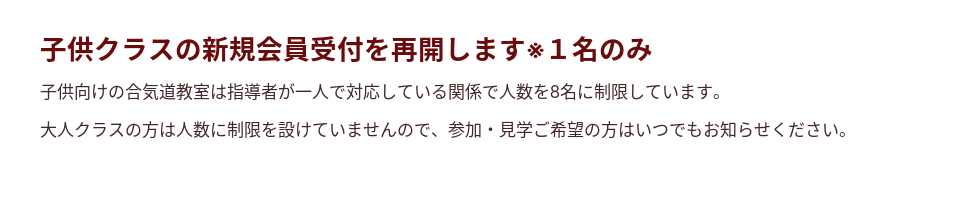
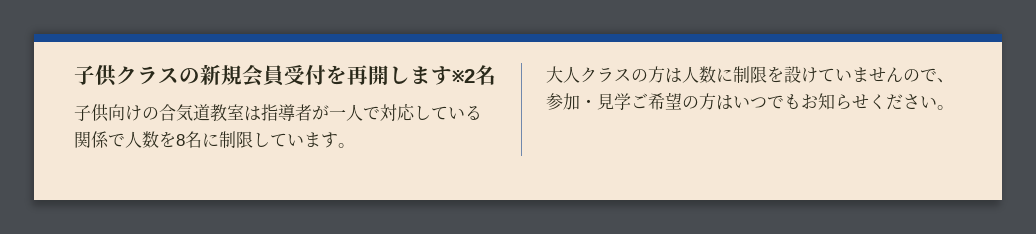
[526,36,653,62] ※１名のみ -> [452,65,496,85] ※2名

